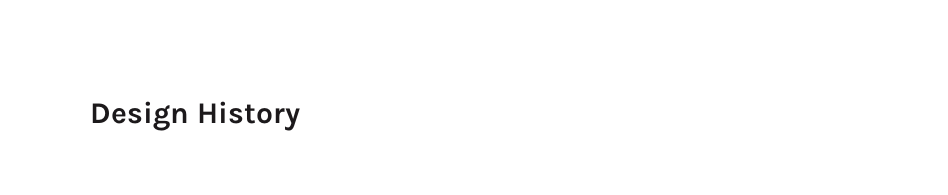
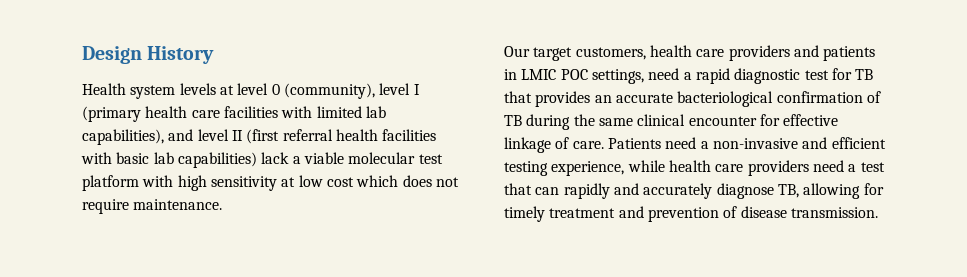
(301, 116) none -> [82,83,420,99] [82,106,386,122] [82,129,437,145] [81,152,443,168] [82,175,459,191] [82,199,223,214] [504,45,876,61] [504,68,874,84] [504,91,881,107] [504,114,839,130] [504,137,886,153] [504,160,885,176] [504,183,884,199] [504,206,878,222] // Health system levels at level 0 (community), level I (primary health care facilities with limited lab capabilities), and level II (first referral health facilities with basic lab capabilities) lack a viable molecular test platform with high sensitivity at low cost which does not require maintenance. // Our target customers, health care providers and patients in LMIC POC settings, need a rapid diagnostic test for TB that provides an accurate bacteriological confirmation of TB during the same clinical encounter for effective linkage of care. Patients need a non-invasive and efficient testing experience, while health care providers need a test that can rapidly and accurately diagnose TB, allowing for timely treatment and prevention of disease transmission.

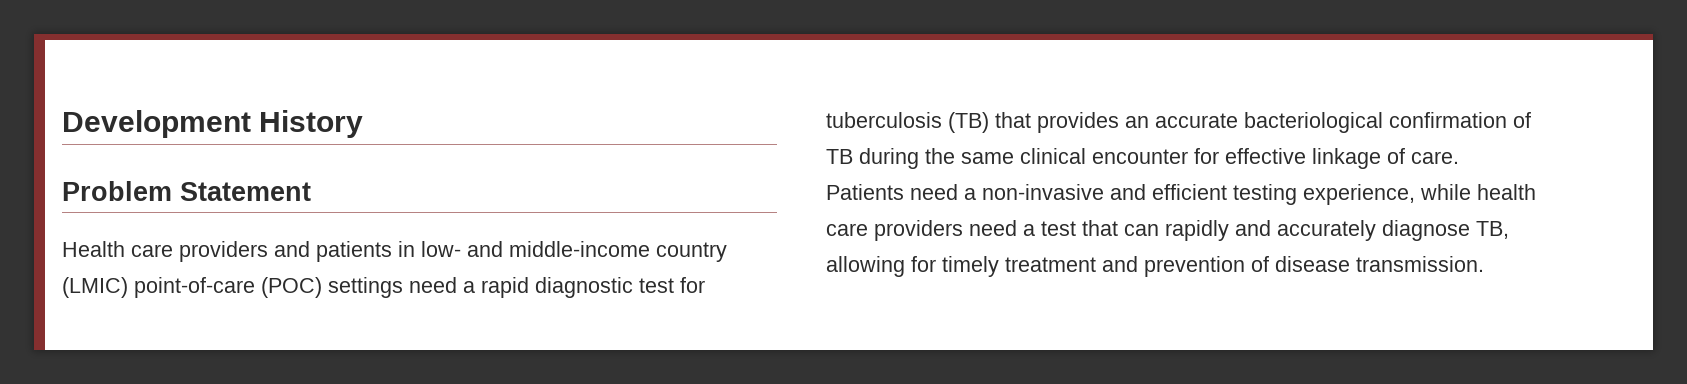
[82,46,142,64] Design -> [62,110,251,138] Development
(215, 55) none -> [62,181,311,201] // Problem Statement
[130,83,420,99] [82,106,386,122] [82,129,437,145] [81,152,443,168] [82,175,459,191] [82,199,223,214] [504,45,692,61] system levels at level 0 (community), level I (primary health care facilities with limited lab capabilities), and level II (first referral health facilities with basic lab capabilities) lack a viable molecular test platform with high sensitivity at low cost which does not require maintenance. // Our target customers, health -> (125, 249) none
[521,69,644,84] LMIC POC settings, -> [421,241,727,262] [62,277,403,298] low- and middle-income country (LMIC) point-of-care (POC) settings
[855,69,874,80] TB -> [826,112,989,133] tuberculosis (TB)

